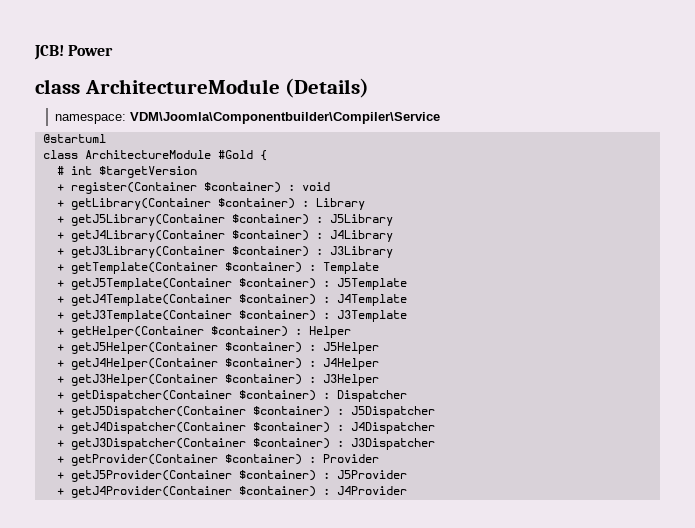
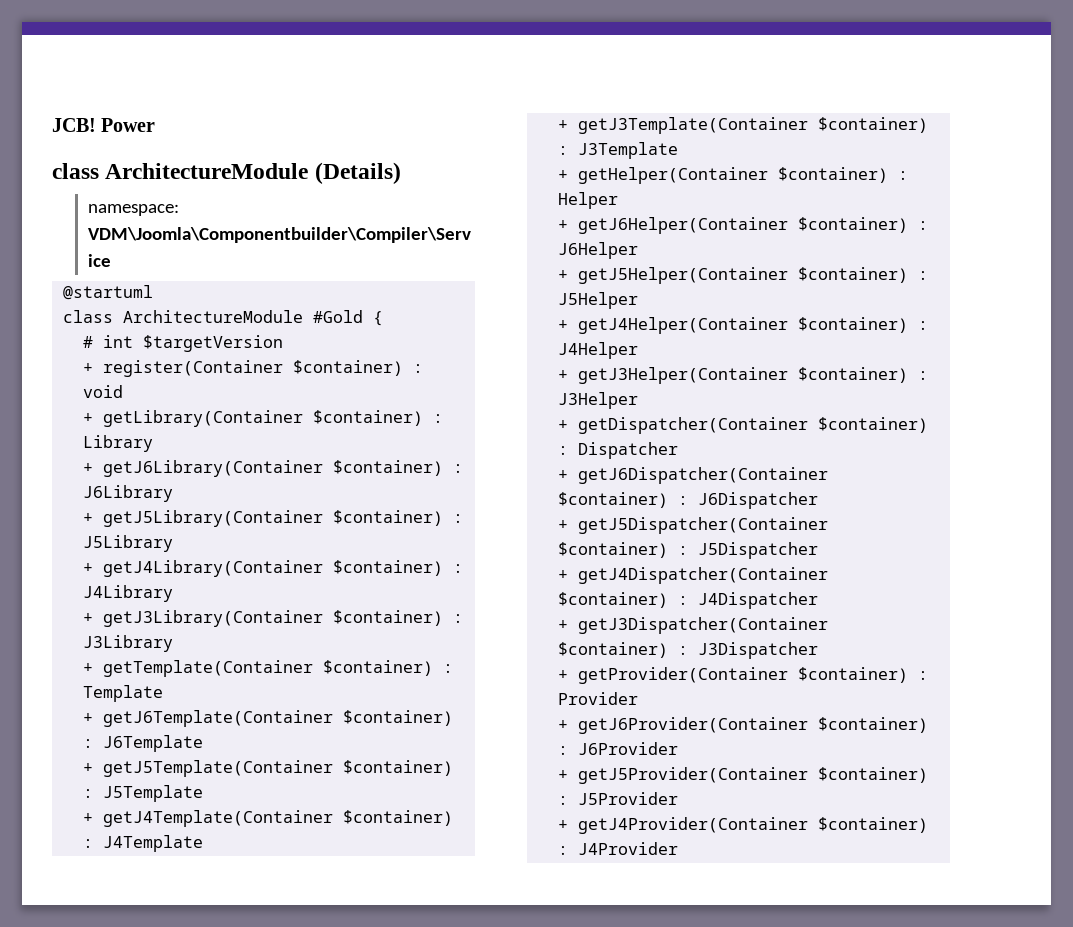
(365, 204) none -> [83,460,464,477] [83,485,174,502] // + getJ6Library(Container $container) : J6Library
(379, 268) none -> [83,710,454,727] [83,735,204,752] // + getJ6Template(Container $container) : J6Template
(351, 332) none -> [558,217,929,234] [558,242,639,259] // + getJ6Helper(Container $container) : J6Helper
(407, 396) none -> [558,467,829,484] [558,492,819,509] // + getJ6Dispatcher(Container $container) : J6Dispatcher
(379, 458) none -> [558,717,929,734] [558,742,679,755] // + getJ6Provider(Container $container) : J6Provider

